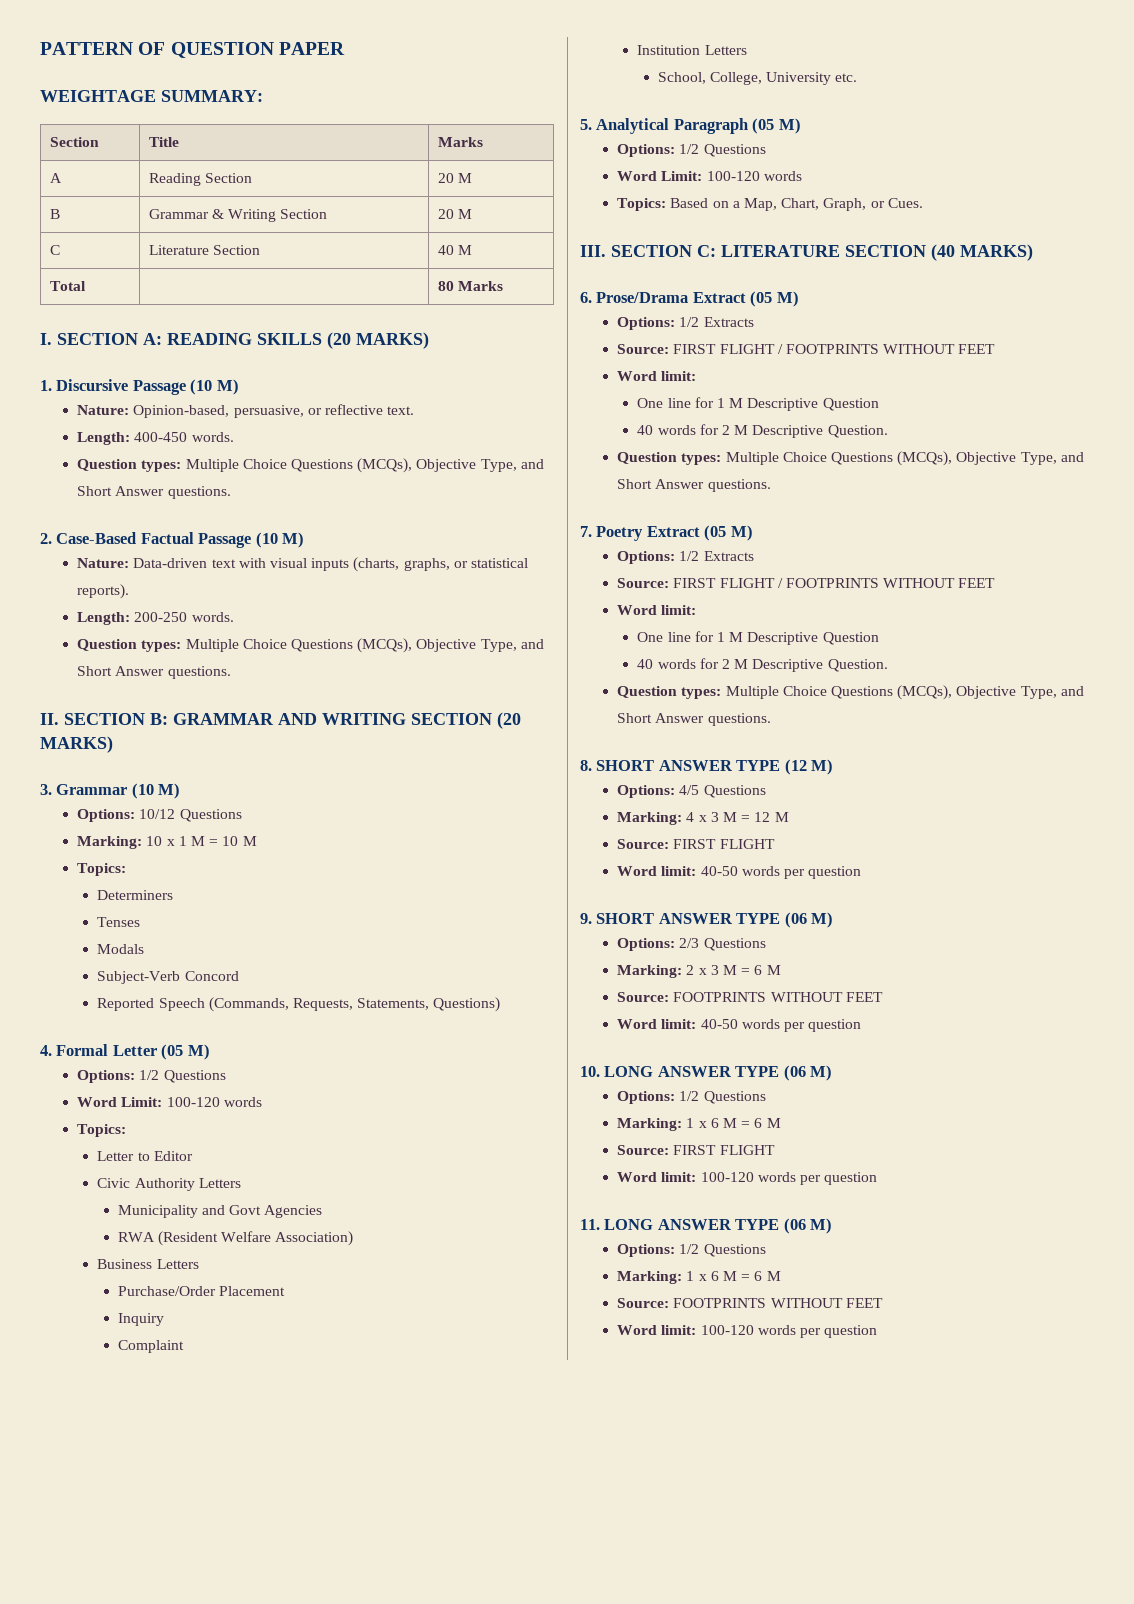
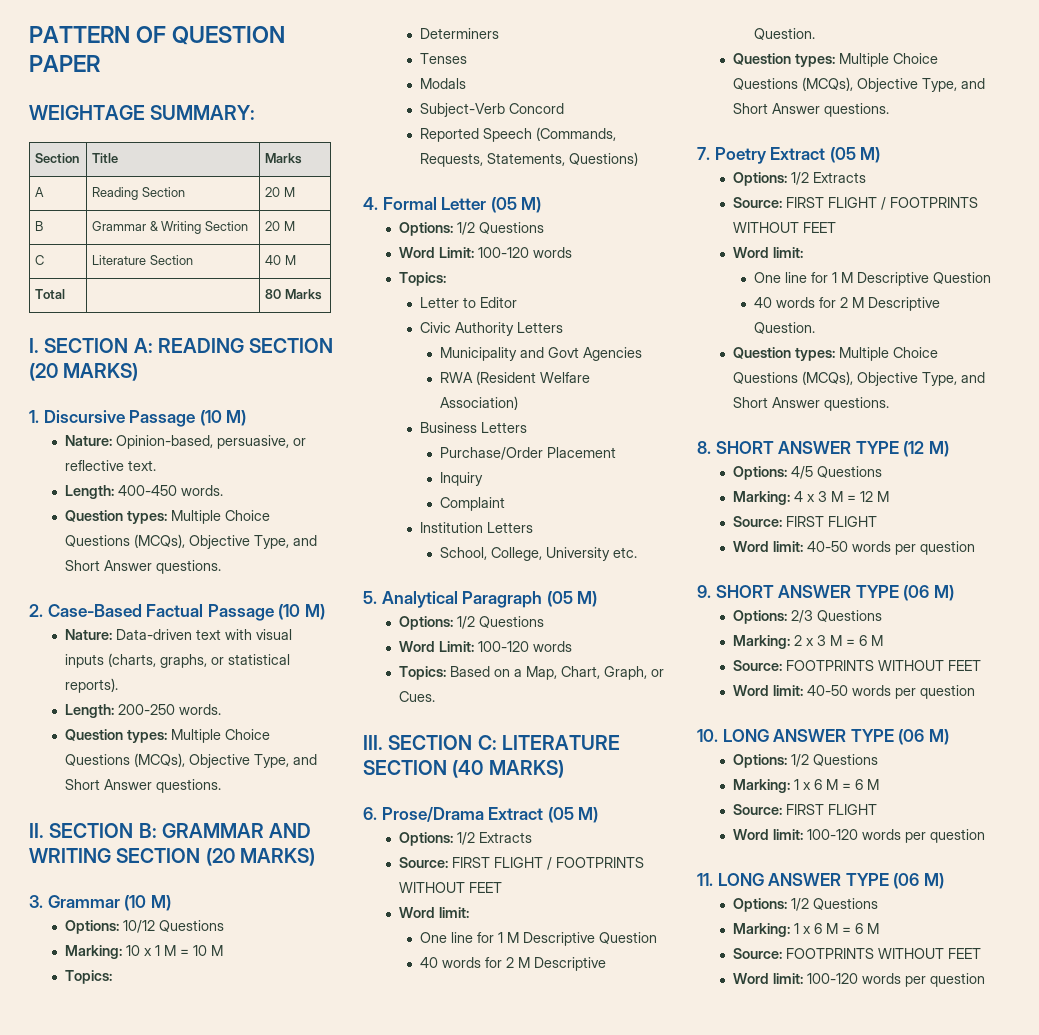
[257,333,322,345] SKILLS -> [249,338,334,353] SECTION

